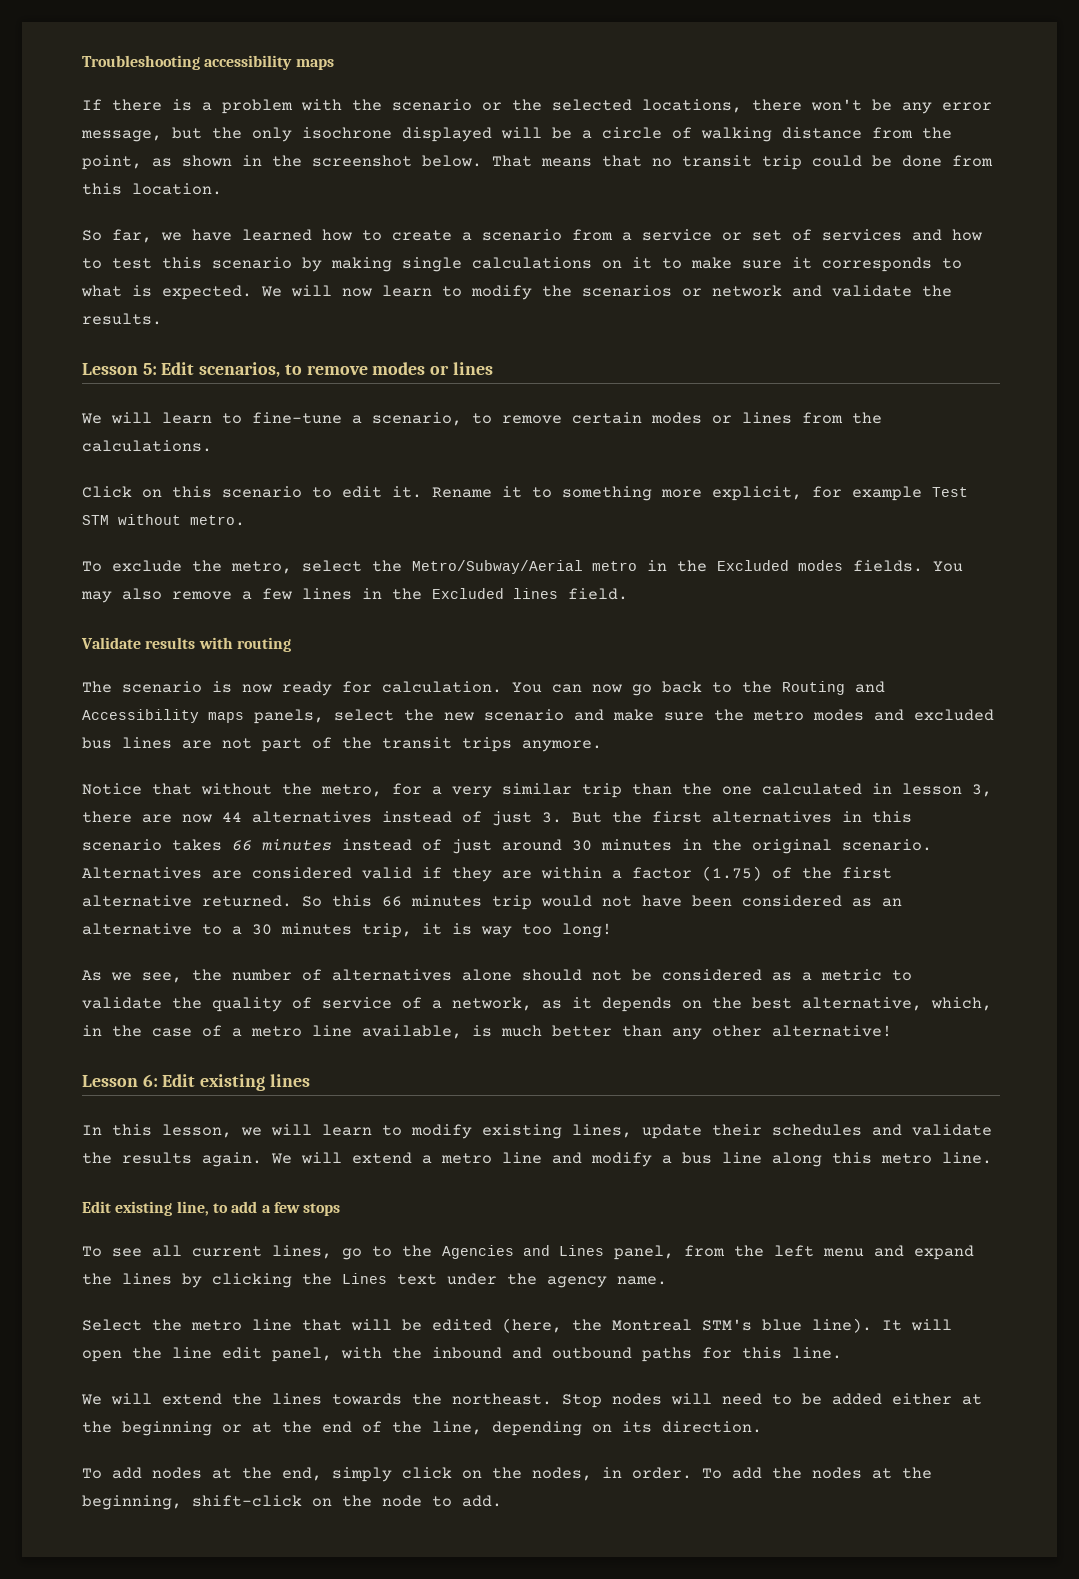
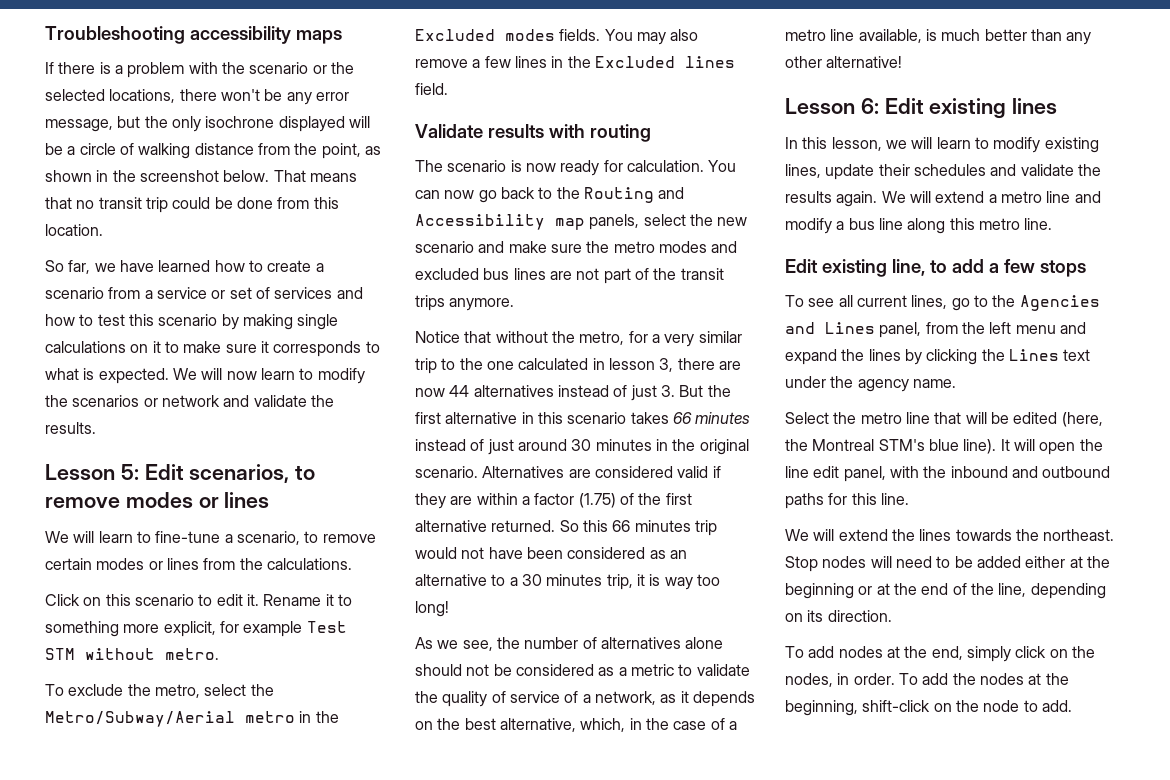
[208,712,244,723] maps -> [555,218,585,230] map
[632,783,672,795] than -> [441,358,456,370] to
[712,811,832,823] alternatives -> [445,412,518,424] alternative

